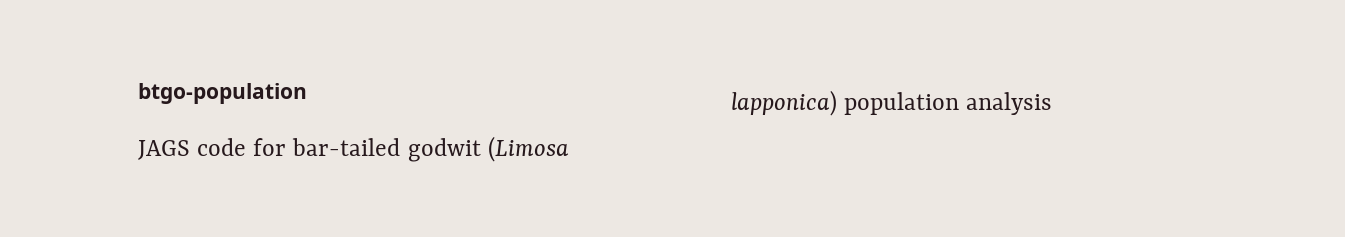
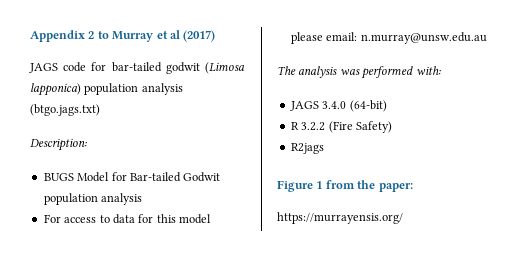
[138,83,307,104] btgo-population -> [30,30,216,42] Appendix 2 to Murray et al (2017)
(1053, 103) none -> [30,104,100,116] [30,138,87,151] [43,172,221,182] [43,193,143,205] [43,214,211,224] [290,32,487,44] [277,66,441,79] [289,100,387,112] [290,121,392,133] [290,143,324,154] [277,180,413,192] [277,212,403,224] (btgo.jags.txt) // Description: // BUGS Model for Bar-tailed Godwit population analysis // For access to data for this model please email: n.murray@unsw.edu.au // The analysis was performed with: // JAGS 3.4.0 (64-bit) // R 3.2.2 (Fire Safety) // R2jags // Figure 1 from the paper: // https://murrayensis.org/

